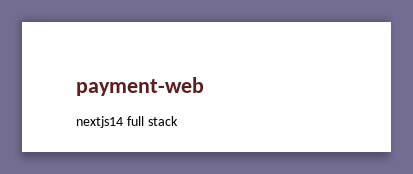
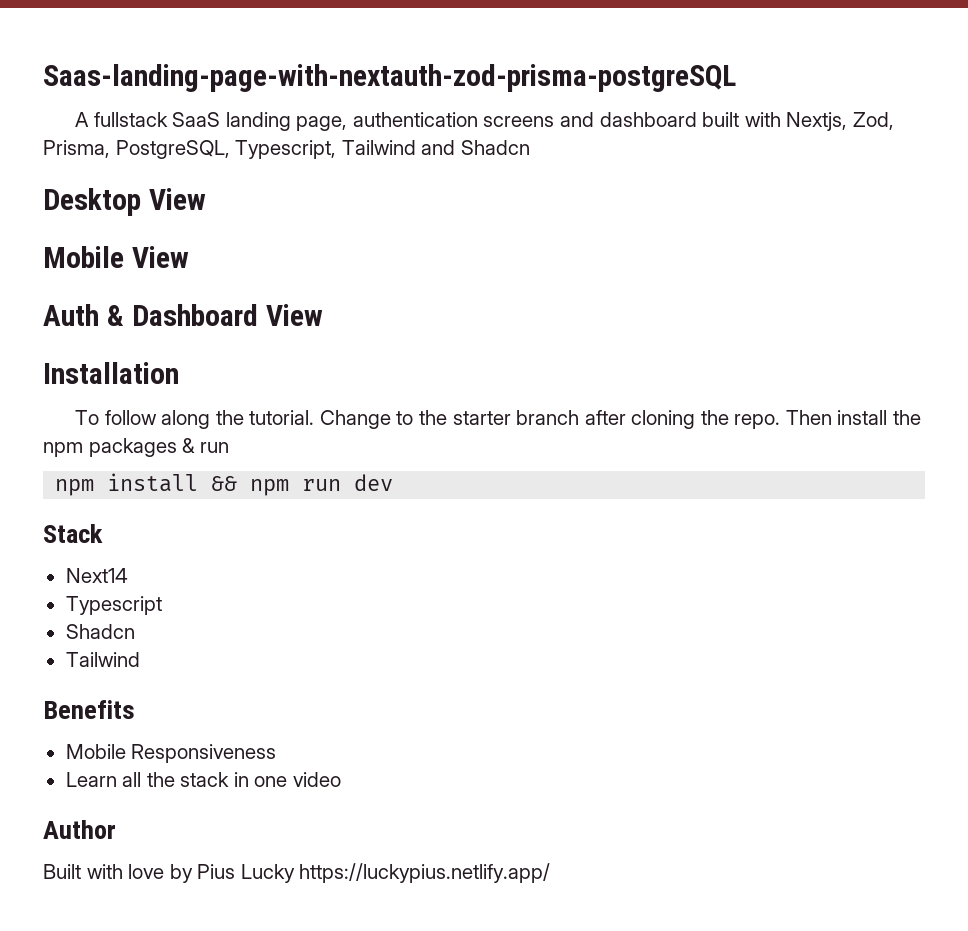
[76,77,204,96] [76,116,178,128] payment-web // nextjs14 full stack -> [43,64,736,92] [75,112,894,131] [43,140,530,159] [43,188,206,216] [43,246,189,268] [43,304,323,326] [43,362,179,384] [75,410,921,429] [43,438,229,457] [55,473,394,496] [43,524,103,543] [65,568,128,583] [65,596,162,615] [65,624,135,639] [65,652,140,667] [43,700,135,719] [65,744,277,763] [65,772,341,787] [43,820,116,839] [43,863,551,883] Saas-landing-page-with-nextauth-zod-prisma-postgreSQL // A fullstack SaaS landing page, authentication screens and dashboard built with Nextjs, Zod, Prisma, PostgreSQL, Typescript, Tailwind and Shadcn // Desktop View // Mobile View // Auth & Dashboard View // Installation // To follow along the tutorial. Change to the starter branch after cloning the repo. Then install the npm packages & run // npm install && npm run dev // Stack // Next14 // Typescript // Shadcn // Tailwind // Benefits // Mobile Responsiveness // Learn all the stack in one video // Author // Built with love by Pius Lucky https://luckypius.netlify.app/

